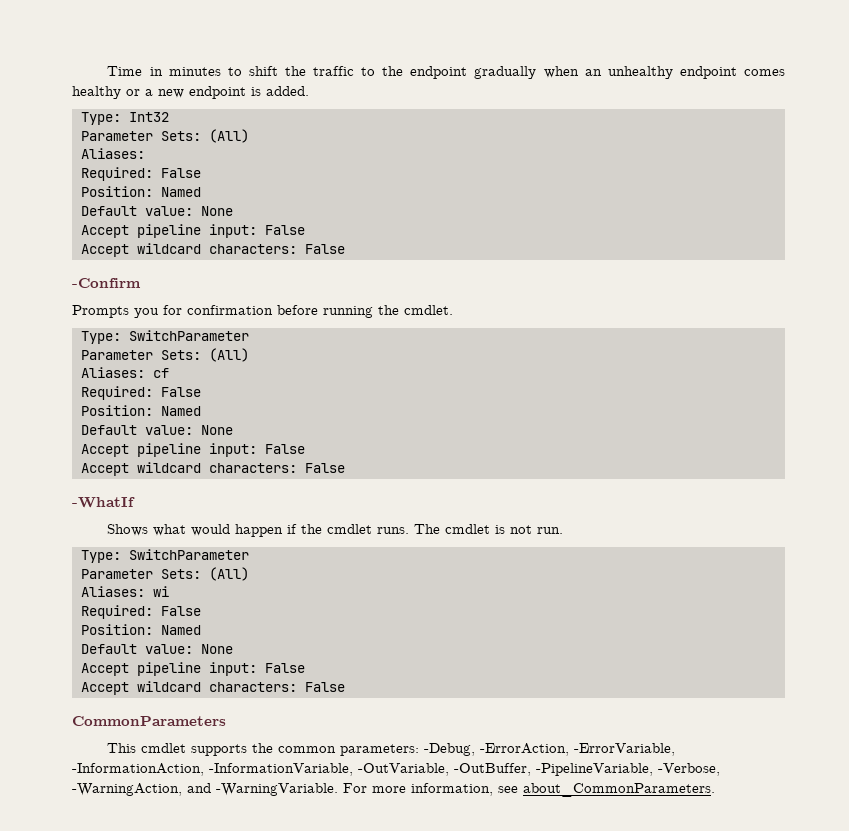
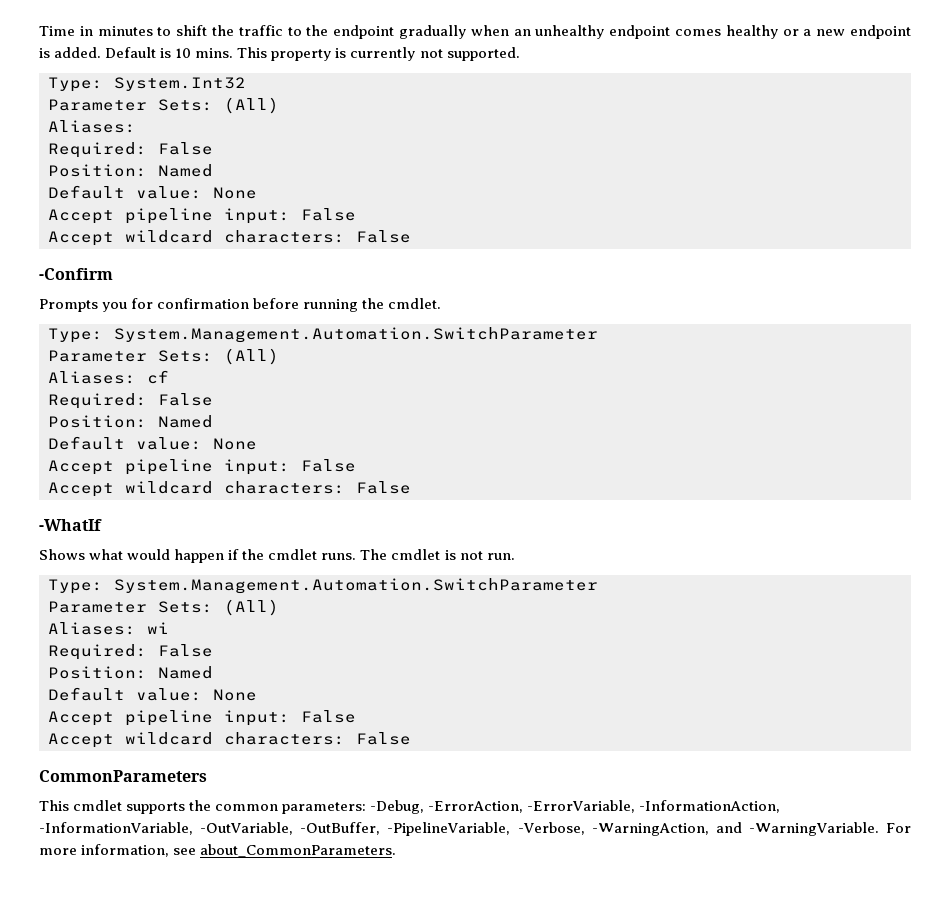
[80,112,169,125] // Type: Int32 -> [105,47,520,61] [48,77,246,92] Default is 10 mins. This property is currently not supported. // Type: System.Int32
[128,330,249,341] SwitchParameter -> [114,327,598,343] System.Management.Automation.SwitchParameter
[128,549,249,560] SwitchParameter -> [114,578,598,594] System.Management.Automation.SwitchParameter

